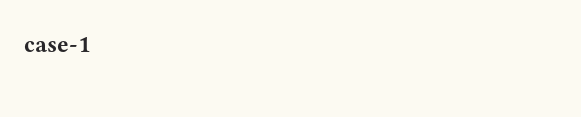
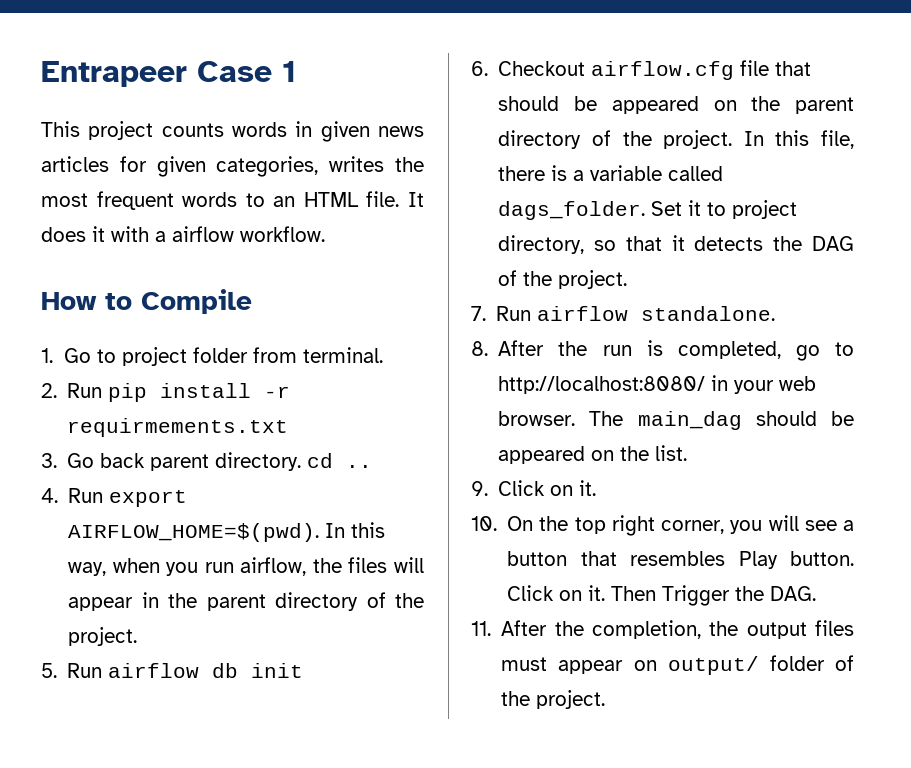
[24,37,90,52] case-1 -> [41,61,296,87] [41,121,424,142] [41,156,424,177] [41,191,424,210] [41,226,325,242] [41,289,252,314] [41,347,383,366] [41,383,291,402] [67,418,289,437] [41,452,373,471] [41,488,188,507] [68,522,386,542] [68,557,424,576] [68,592,424,611] [68,627,138,646] [41,663,304,678] [471,60,812,80] [498,96,854,114] [498,130,854,149] [498,165,724,181] [498,200,798,220] [498,235,854,254] [498,270,628,289] [471,306,776,321] [471,340,854,361] [498,375,817,394] [498,411,854,430] [498,445,688,464] [471,480,597,496] [471,515,854,536] [507,551,854,569] [507,585,817,606] [471,620,854,639] [501,655,854,675] [501,690,606,709] Entrapeer Case 1 // This project counts words in given news articles for given categories, writes the most frequent words to an HTML file. It does it with a airflow workflow. // How to Compile // 1. Go to project folder from terminal. // 2. Run pip install -r requirmements.txt // 3. Go back parent directory. cd .. // 4. Run export AIRFLOW_HOME=$(pwd). In this way, when you run airflow, the files will appear in the parent directory of the project. // 5. Run airflow db init // 6. Checkout airflow.cfg file that should be appeared on the parent directory of the project. In this file, there is a variable called dags_folder. Set it to project directory, so that it detects the DAG of the project. // 7. Run airflow standalone. // 8. After the run is completed, go to http://localhost:8080/ in your web browser. The main_dag should be appeared on the list. // 9. Click on it. // 10. On the top right corner, you will see a button that resembles Play button. Click on it. Then Trigger the DAG. // 11. After the completion, the output files must appear on output/ folder of the project.

